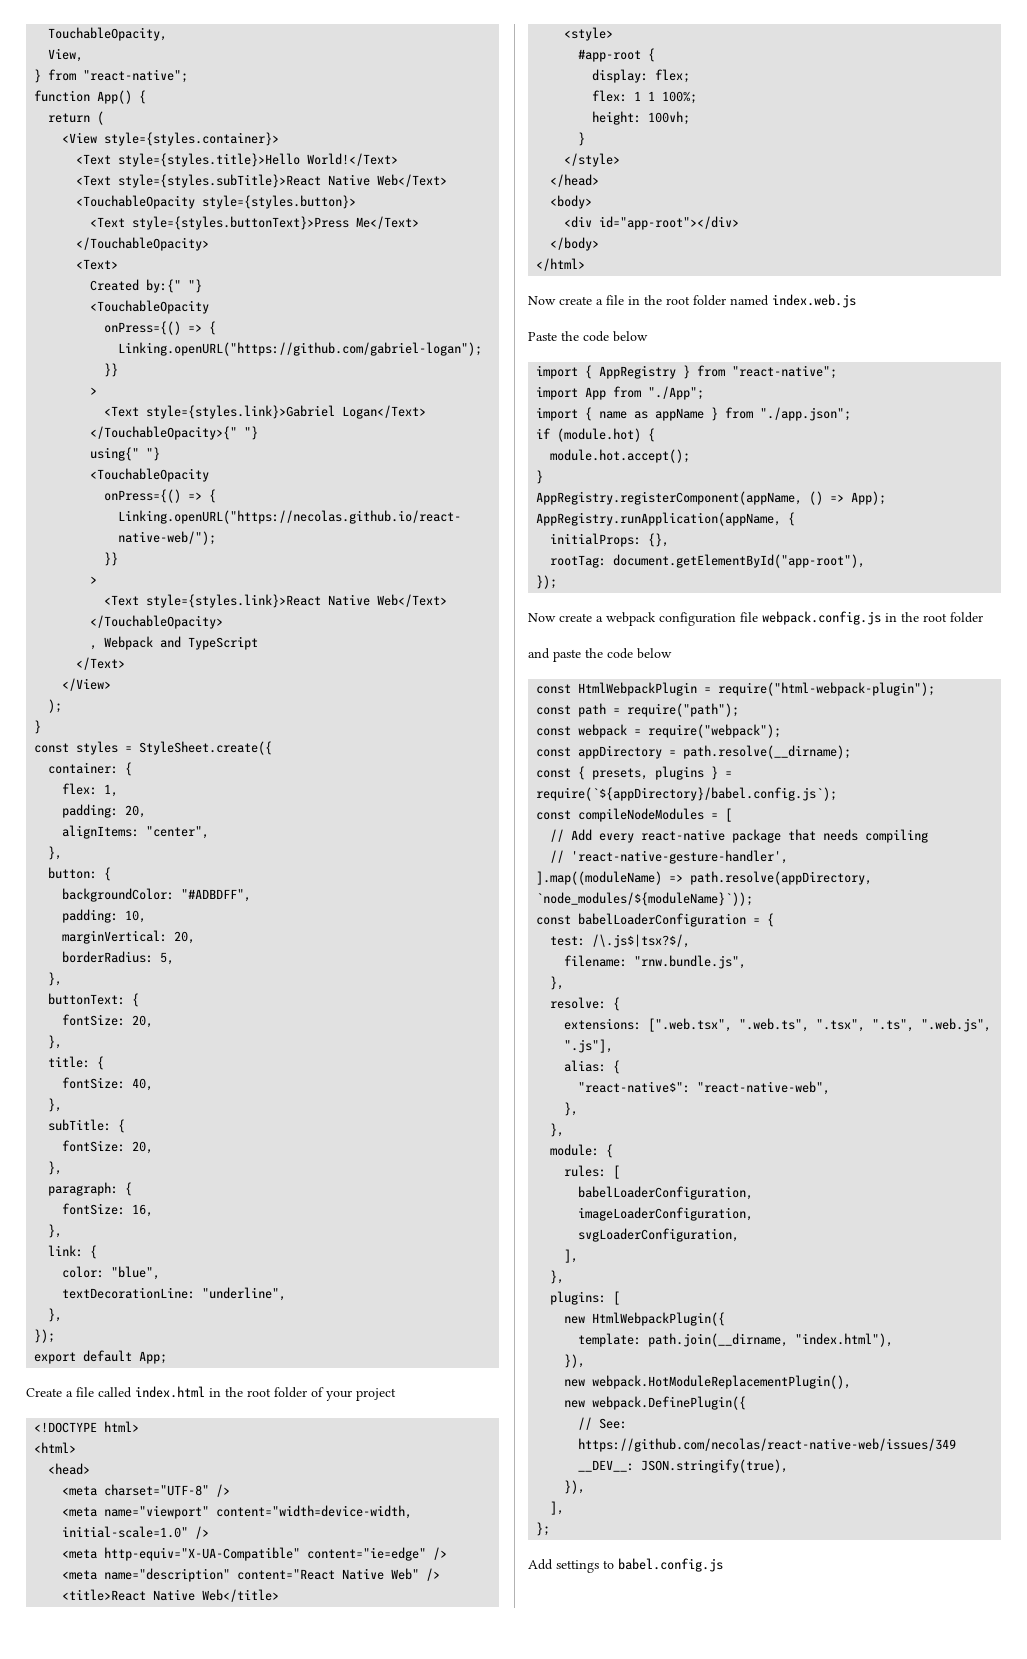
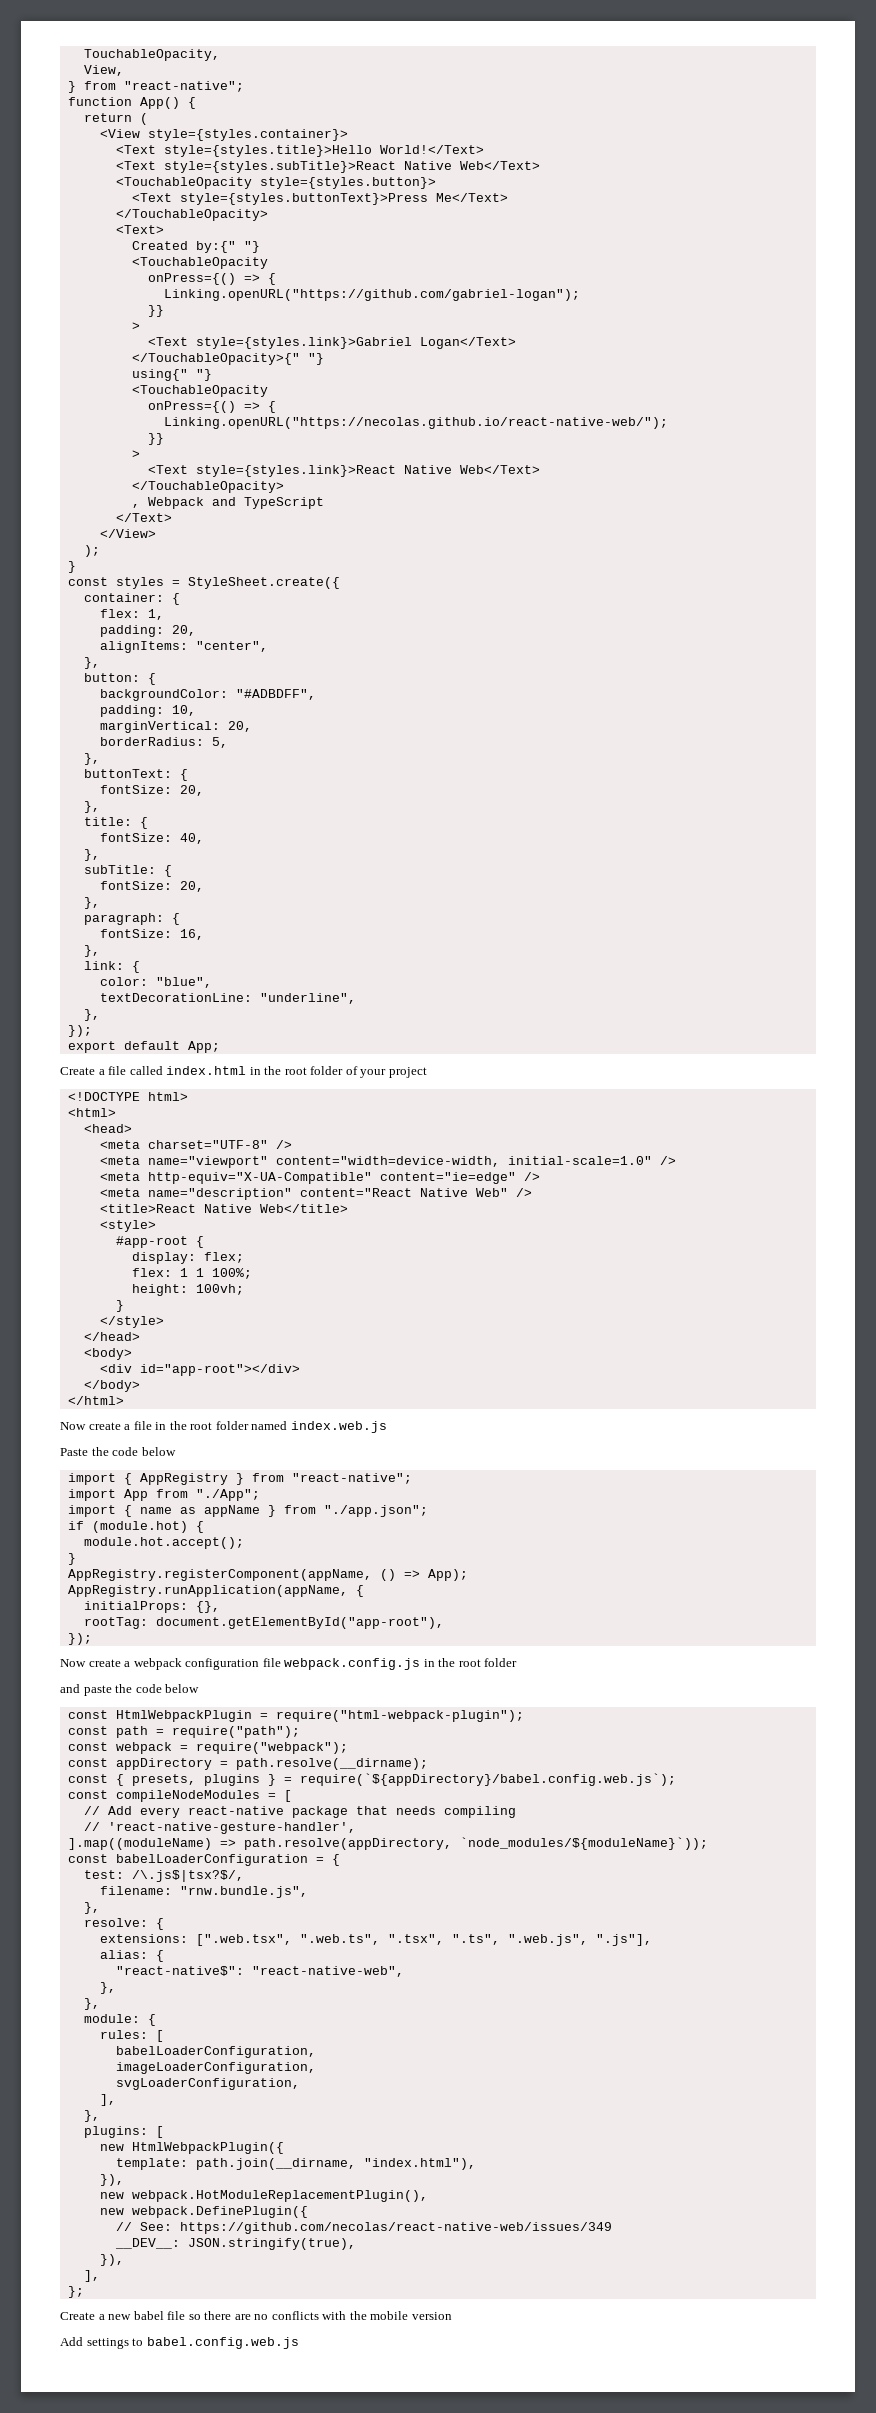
[536,787,838,801] require(`${appDirectory}/babel.config.js`); -> [299,1773,676,1786] require(`${appDirectory}/babel.config.web.js`);
(551, 1529) none -> [60,2311,452,2320] // Create a new babel file so there are no conflicts with the mobile version
[618,1558,723,1572] babel.config.js -> [146,2337,299,2349] babel.config.web.js

